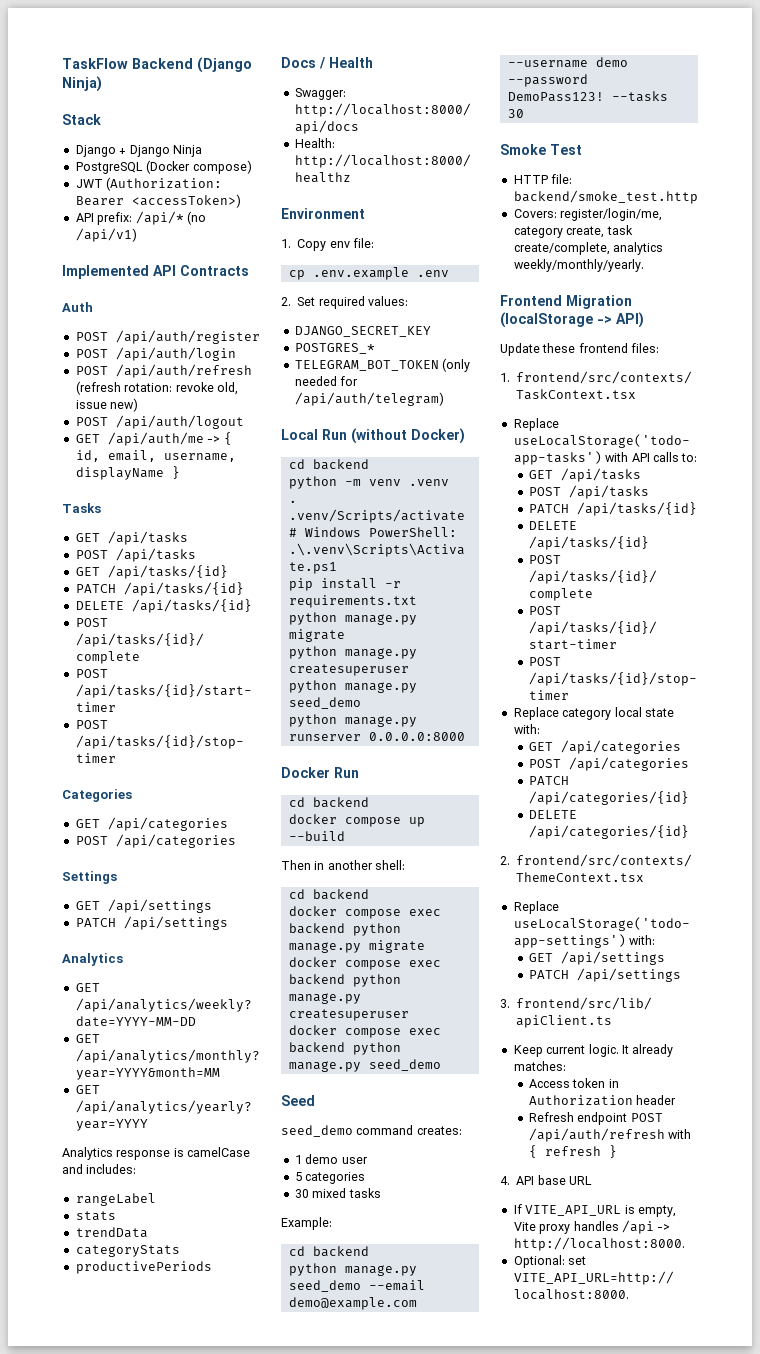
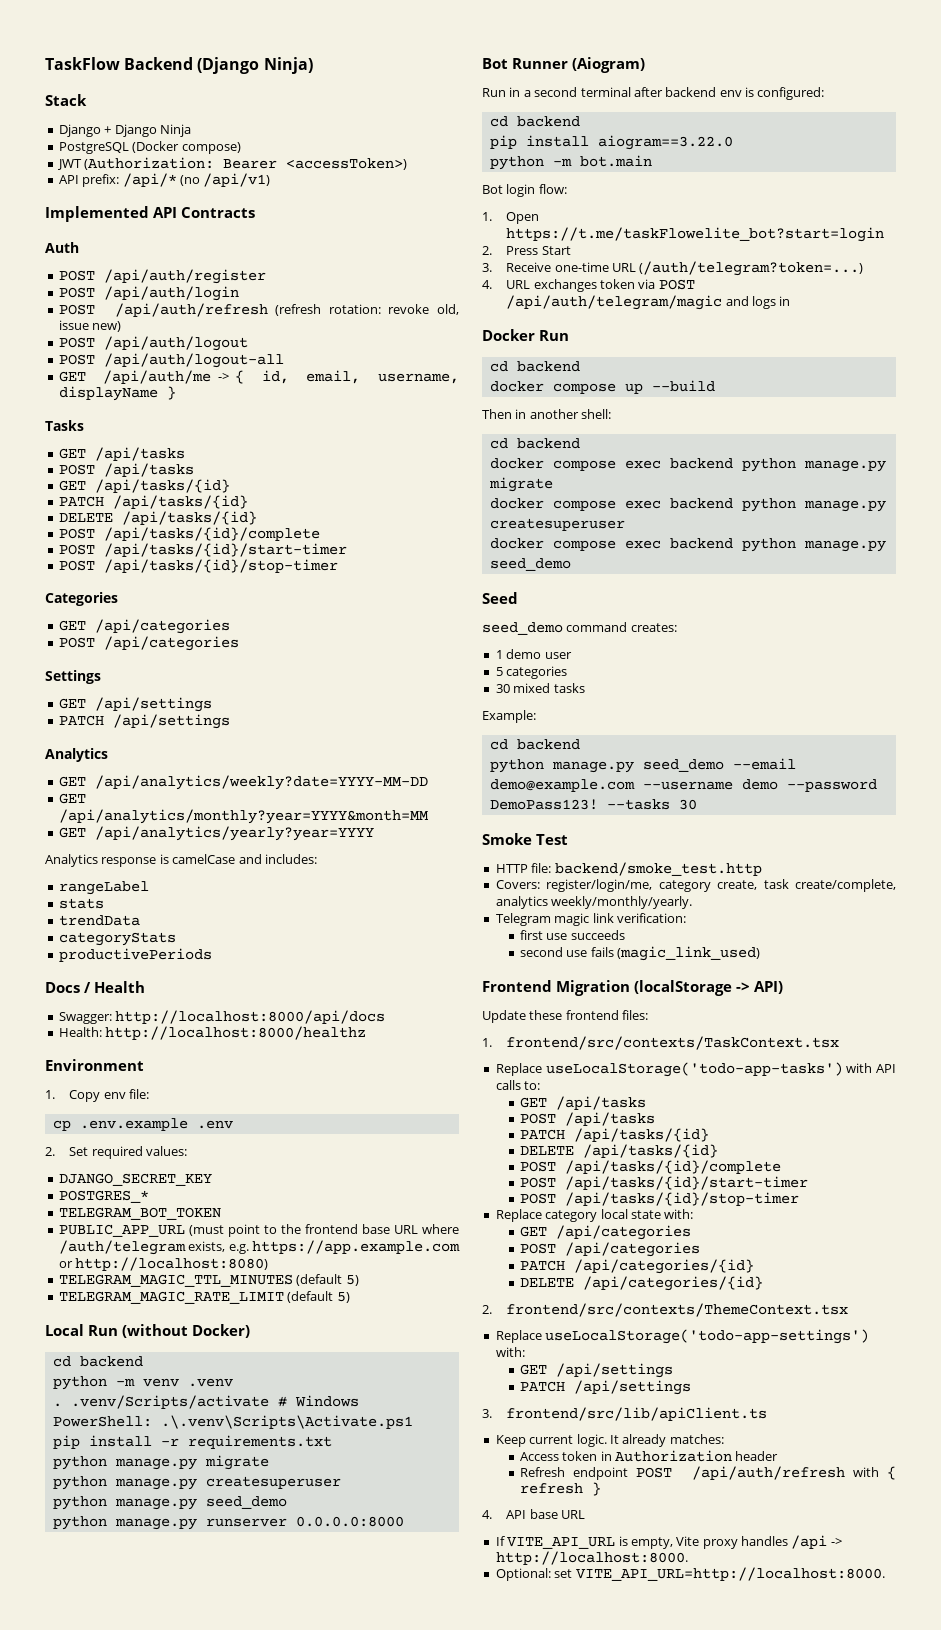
(244, 422) none -> [58,353,284,368] // POST /api/auth/logout-all
[442,358,471,372] [294,376,359,386] [294,392,444,406] (only needed for /api/auth/telegram) -> [58,1224,459,1237] [58,1240,460,1255] [58,1257,269,1271] [58,1274,359,1287] [58,1291,350,1304] // PUBLIC_APP_URL (must point to the frontend base URL where /auth/telegram exists, e.g. https://app.example.com or http://localhost:8080) // TELEGRAM_MAGIC_TTL_MINUTES (default 5) // TELEGRAM_MAGIC_RATE_LIMIT (default 5)
(465, 736) none -> [482,57,645,73] [482,87,825,100] [489,116,580,127] [489,135,733,150] [489,155,652,170] [482,184,567,197] [482,212,540,224] [506,227,885,242] [482,246,571,255] [482,261,864,276] [482,279,695,292] [506,295,791,310] // Bot Runner (Aiogram) // Run in a second terminal after backend env is configured: // cd backend // pip install aiogram==3.22.0 // python -m bot.main // Bot login flow: // 1. Open https://t.me/taskFlowelite_bot?start=login // 2. Press Start // 3. Receive one-time URL (/auth/telegram?token=...) // 4. URL exchanges token via POST /api/auth/telegram/magic and logs in
(644, 265) none -> [495,913,686,926] [519,930,625,940] [519,946,761,961] // Telegram magic link verification: // first use succeeds // second use fails (magic_link_used)

